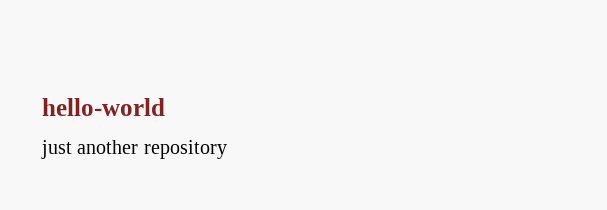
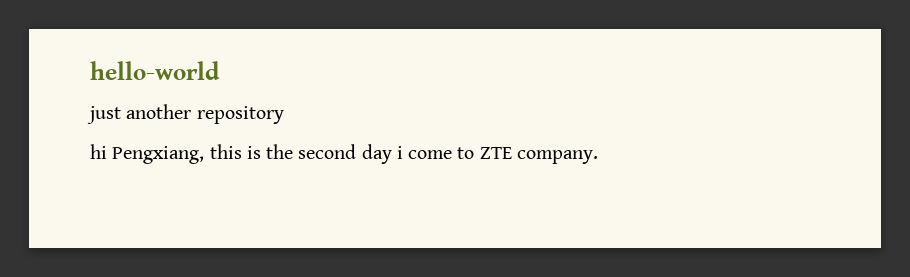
(227, 149) none -> [90,144,598,164] // hi Pengxiang, this is the second day i come to ZTE company.

